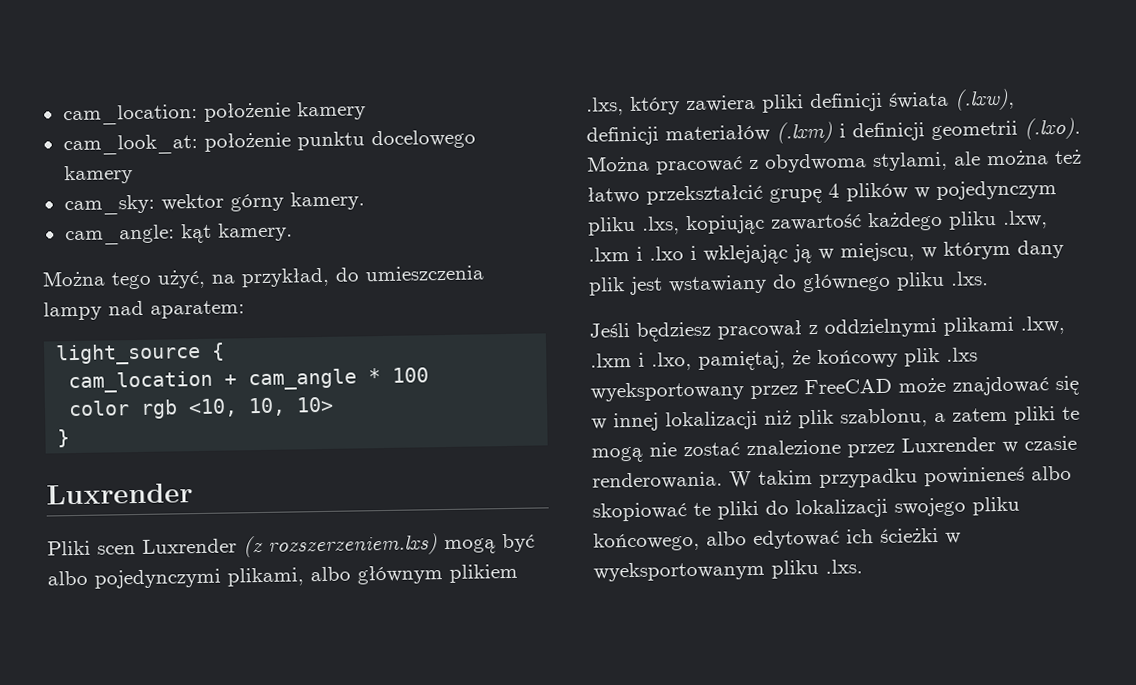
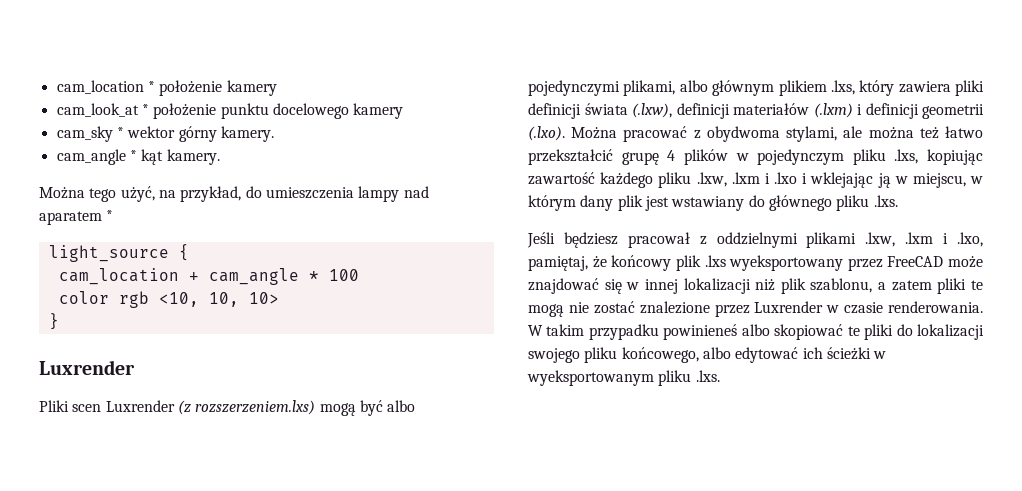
[62,103,198,126] cam_location: -> [56,80,155,94] cam_location *
[62,133,198,156] cam_look_at: -> [56,103,149,117] cam_look_at *
[63,194,155,216] cam_sky: -> [56,126,124,142] cam_sky *
[64,224,175,246] cam_angle: -> [56,149,137,165] cam_angle *
[150,300,245,319] aparatem: -> [39,210,114,225] aparatem *

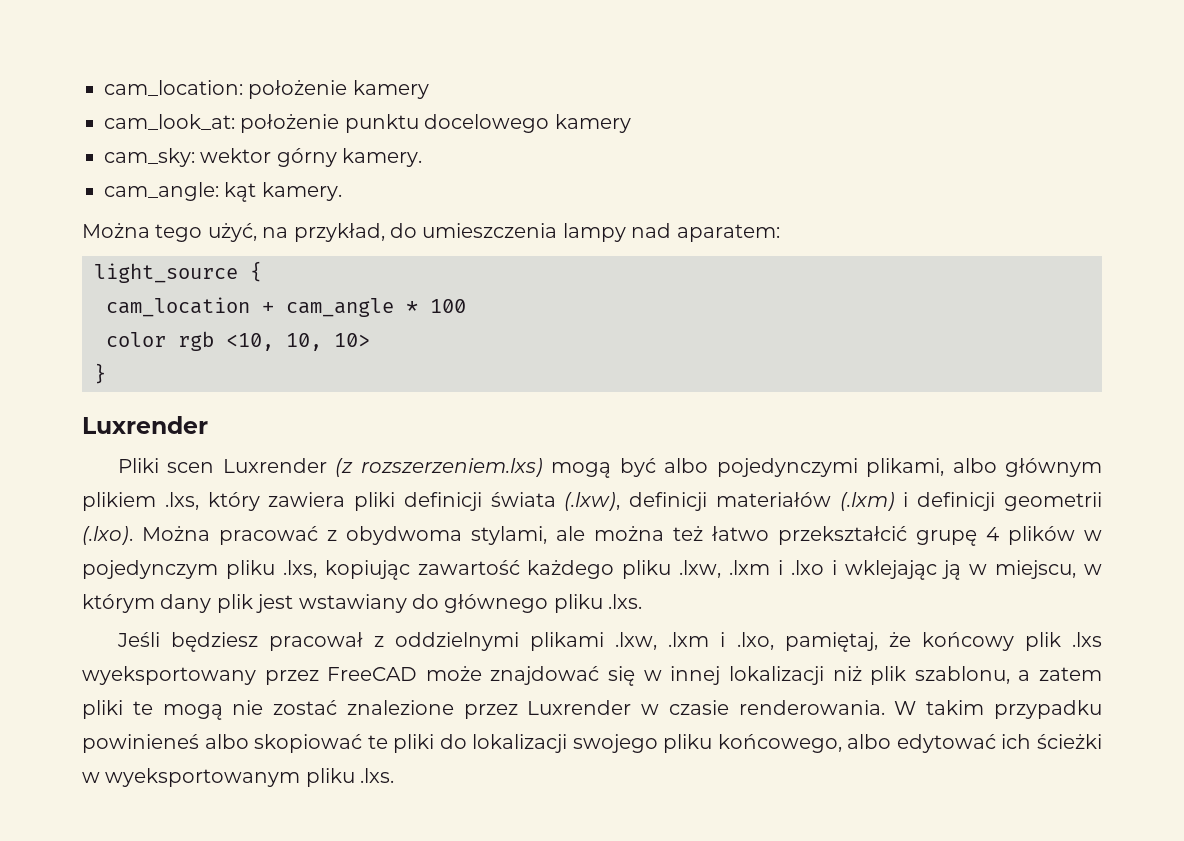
[56,80,155,94] cam_location * -> [104,80,243,96] cam_location:
[56,103,149,117] cam_look_at * -> [104,114,235,130] cam_look_at:
[56,126,124,142] cam_sky * -> [104,148,195,167] cam_sky:
[56,149,137,165] cam_angle * -> [104,182,219,201] cam_angle:
[39,210,114,225] aparatem * -> [676,224,780,242] aparatem:

